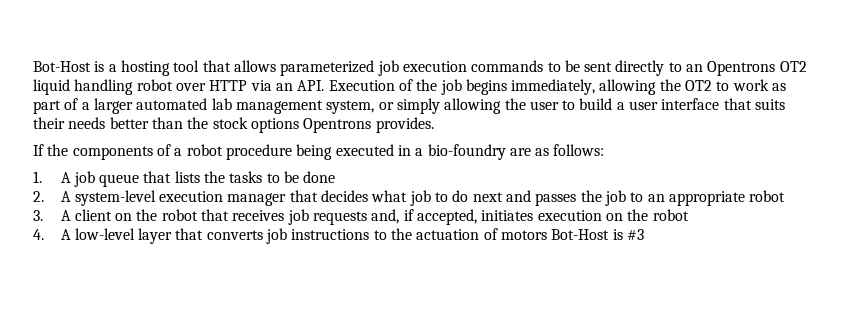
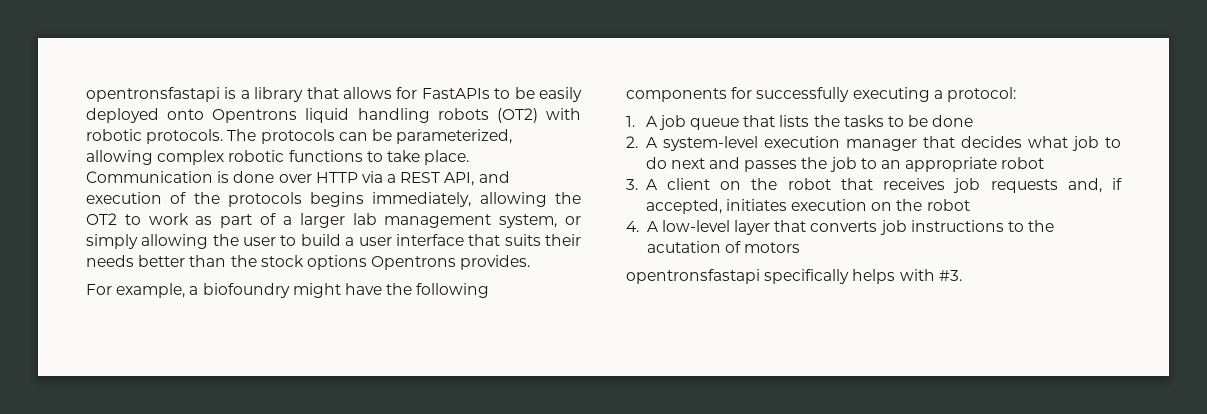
[33,61,91,72] Bot-Host -> [86,87,220,102] opentronsfastapi
[120,60,807,76] [33,79,395,95] hosting tool that allows parameterized job execution commands to be sent directly to an Opentrons OT2 liquid handling robot over HTTP via an API. Execution -> [254,87,582,102] [86,108,582,123] [86,129,513,144] [86,150,470,165] [86,171,510,186] [86,192,162,204] library that allows for FastAPIs to be easily deployed onto Opentrons liquid handling robots (OT2) with robotic protocols. The protocols can be parameterized, allowing complex robotic functions to take place. Communication is done over HTTP via a REST API, and execution
[440,79,462,95] job -> [227,192,302,207] protocols
[136,98,208,110] automated -> (345, 220) none
[33,144,605,160] If the components of a robot procedure being executed in a bio-foundry are as follows: -> [86,283,490,298] [626,87,1016,102] For example, a biofoundry might have the following components for successfully executing a protocol:
[416,229,480,240] actuation -> [646,241,721,253] acutation
[551,229,644,240] Bot-Host is #3 -> [626,269,962,284] // opentronsfastapi specifically helps with #3.

